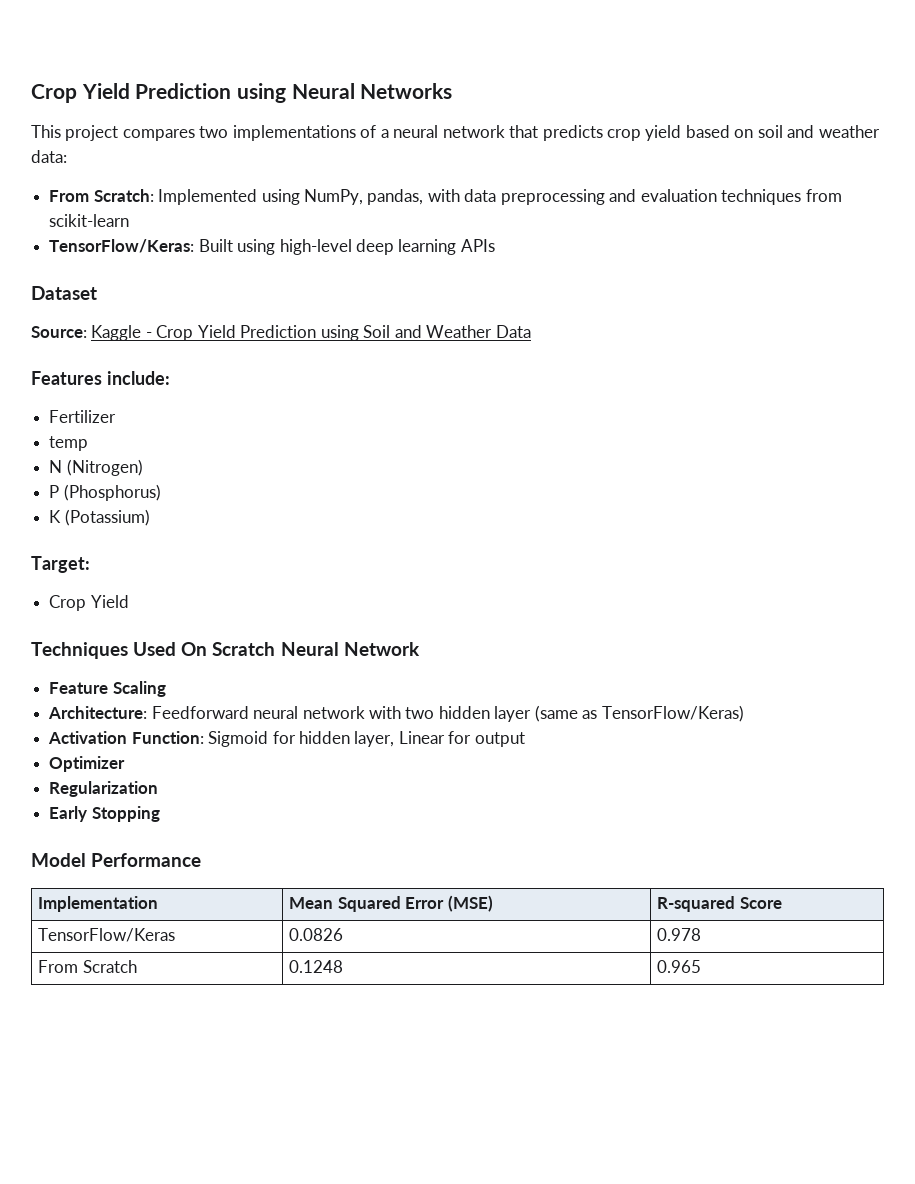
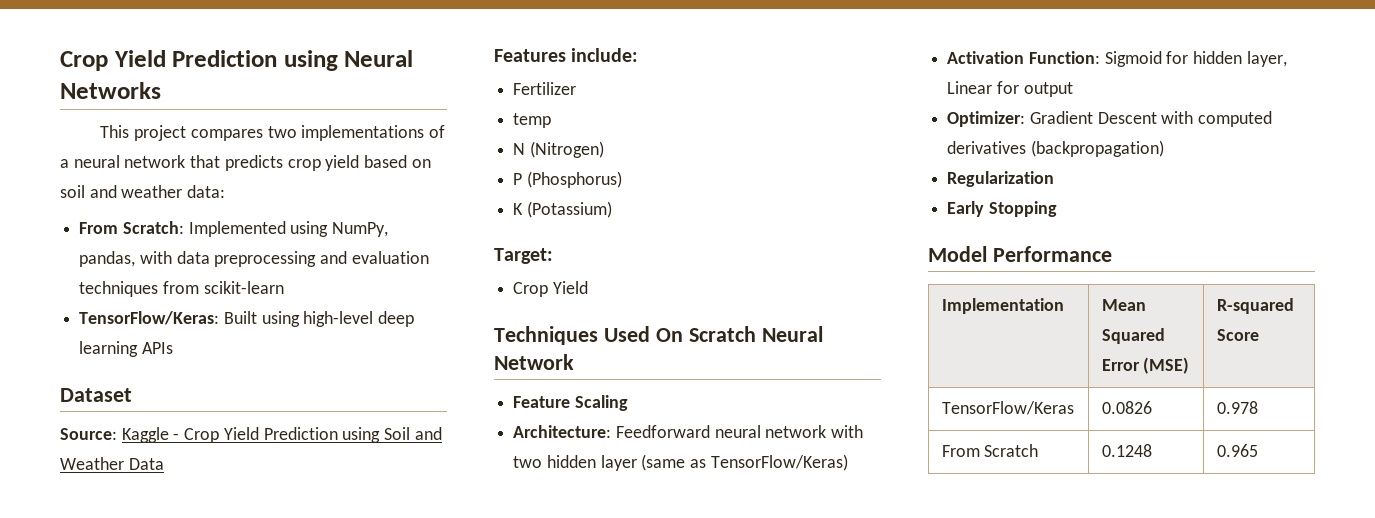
[49,756,126,772] Optimizer -> [947,111,1273,127] [947,140,1164,157] Optimizer: Gradient Descent with computed derivatives (backpropagation)

